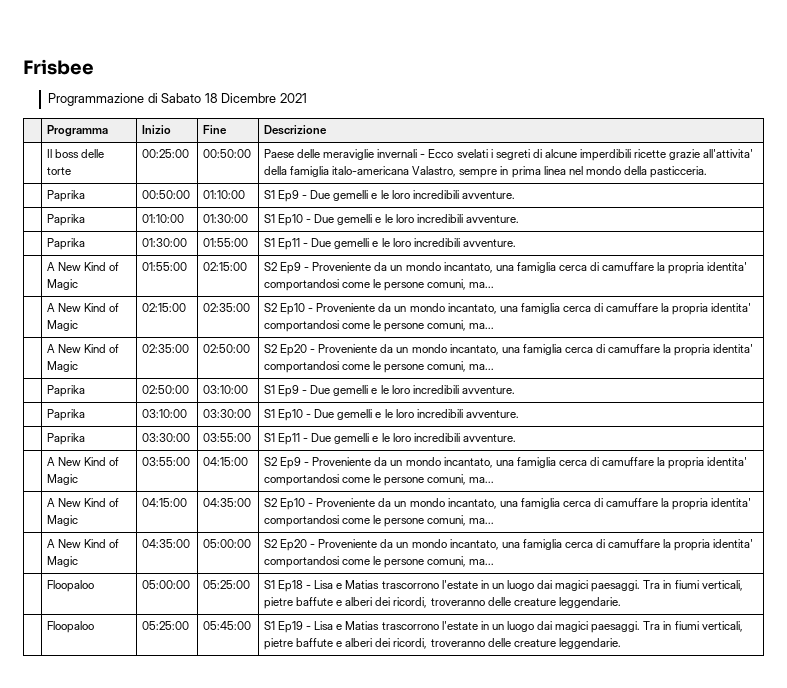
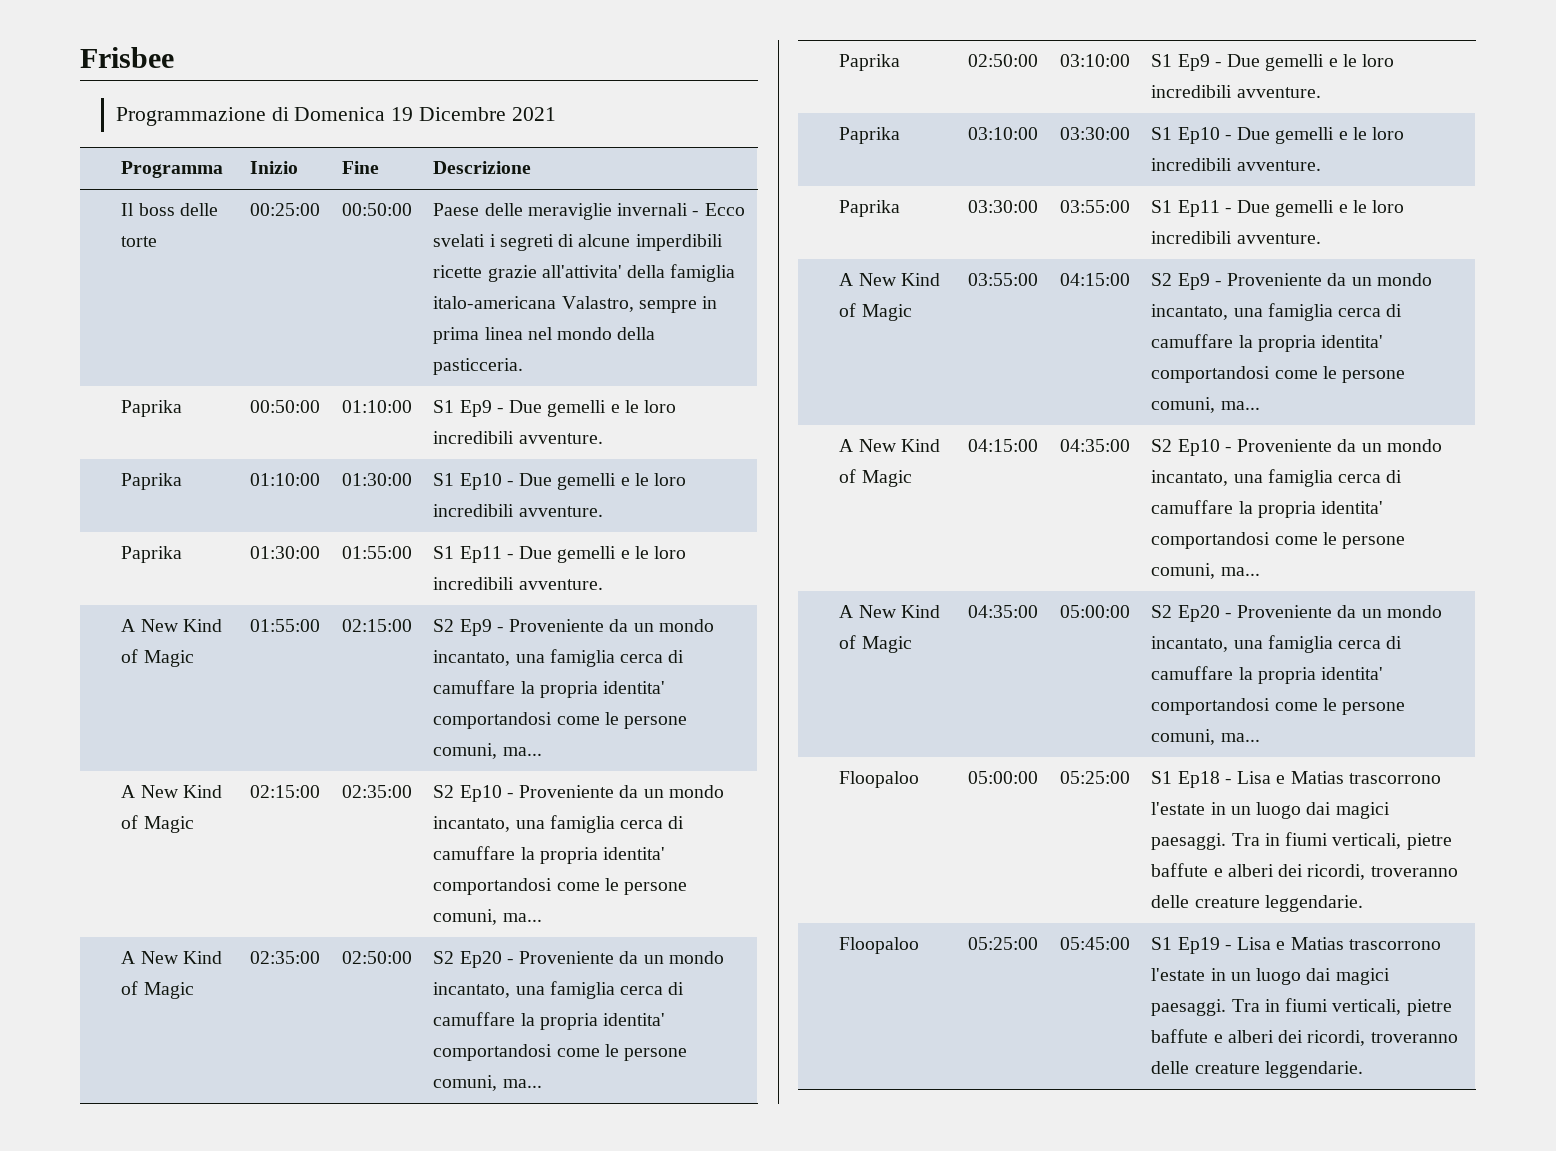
[161,93,218,103] Sabato 18 -> [294,107,414,121] Domenica 19

